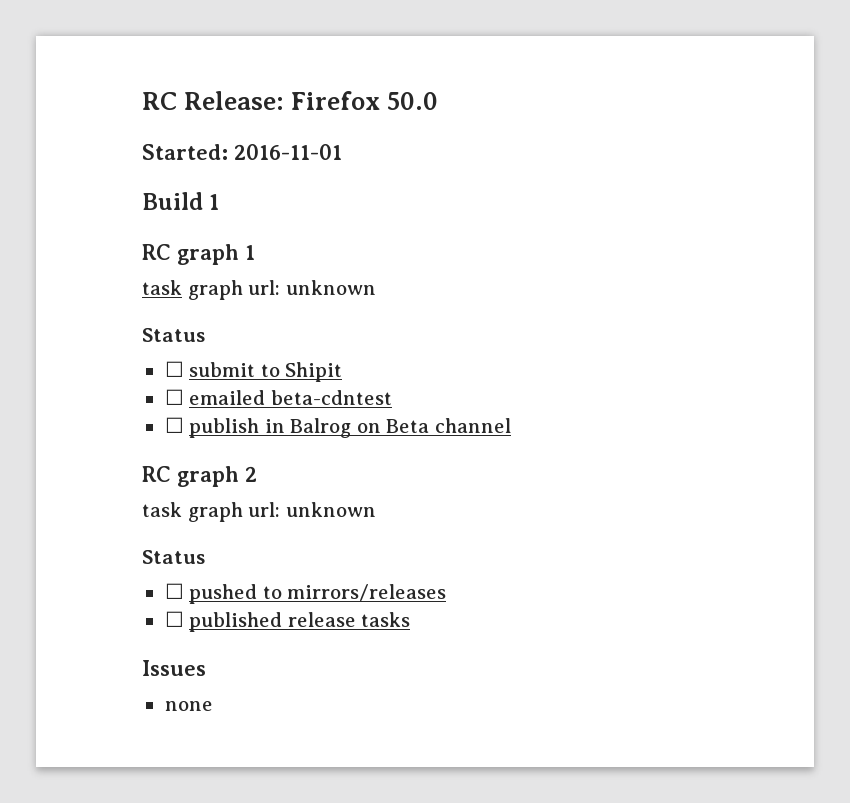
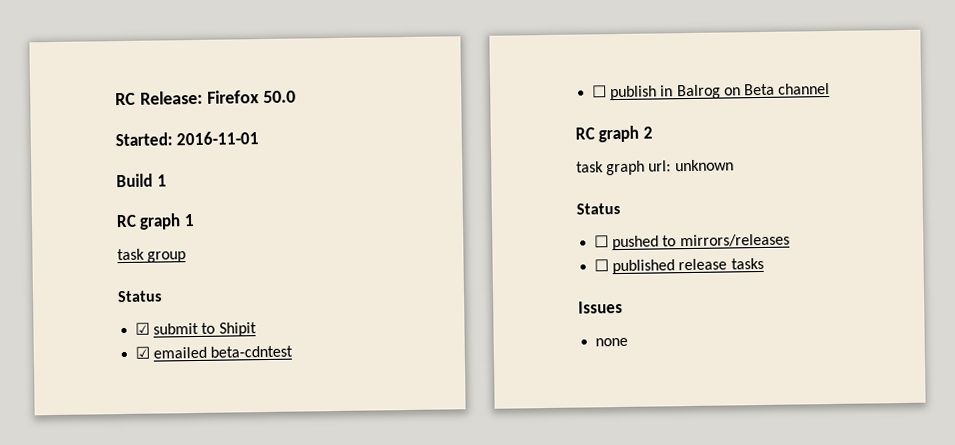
[187,280,376,300] [142,328,205,342] [164,361,184,377] graph url: unknown // Status // ☐ -> [147,251,187,263] [117,290,162,303] [135,322,151,335] group // Status // ☑
[164,389,184,405] ☐ -> [135,346,151,359] ☑

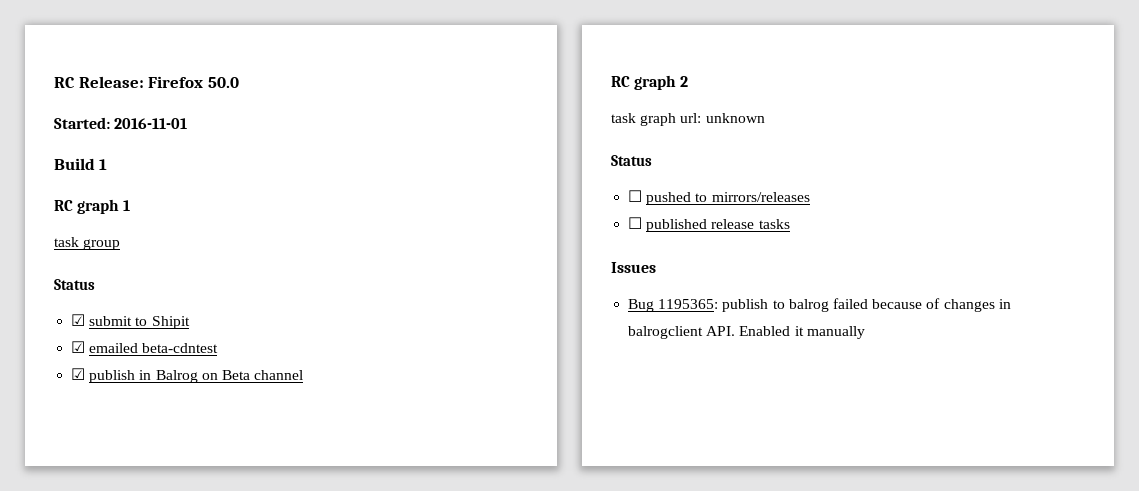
[592,85,608,98] ☐ -> [71,368,86,380] ☑
[595,337,629,347] // none -> [628,298,1011,312] [628,326,865,339] // Bug 1195365: publish to balrog failed because of changes in balrogclient API. Enabled it manually

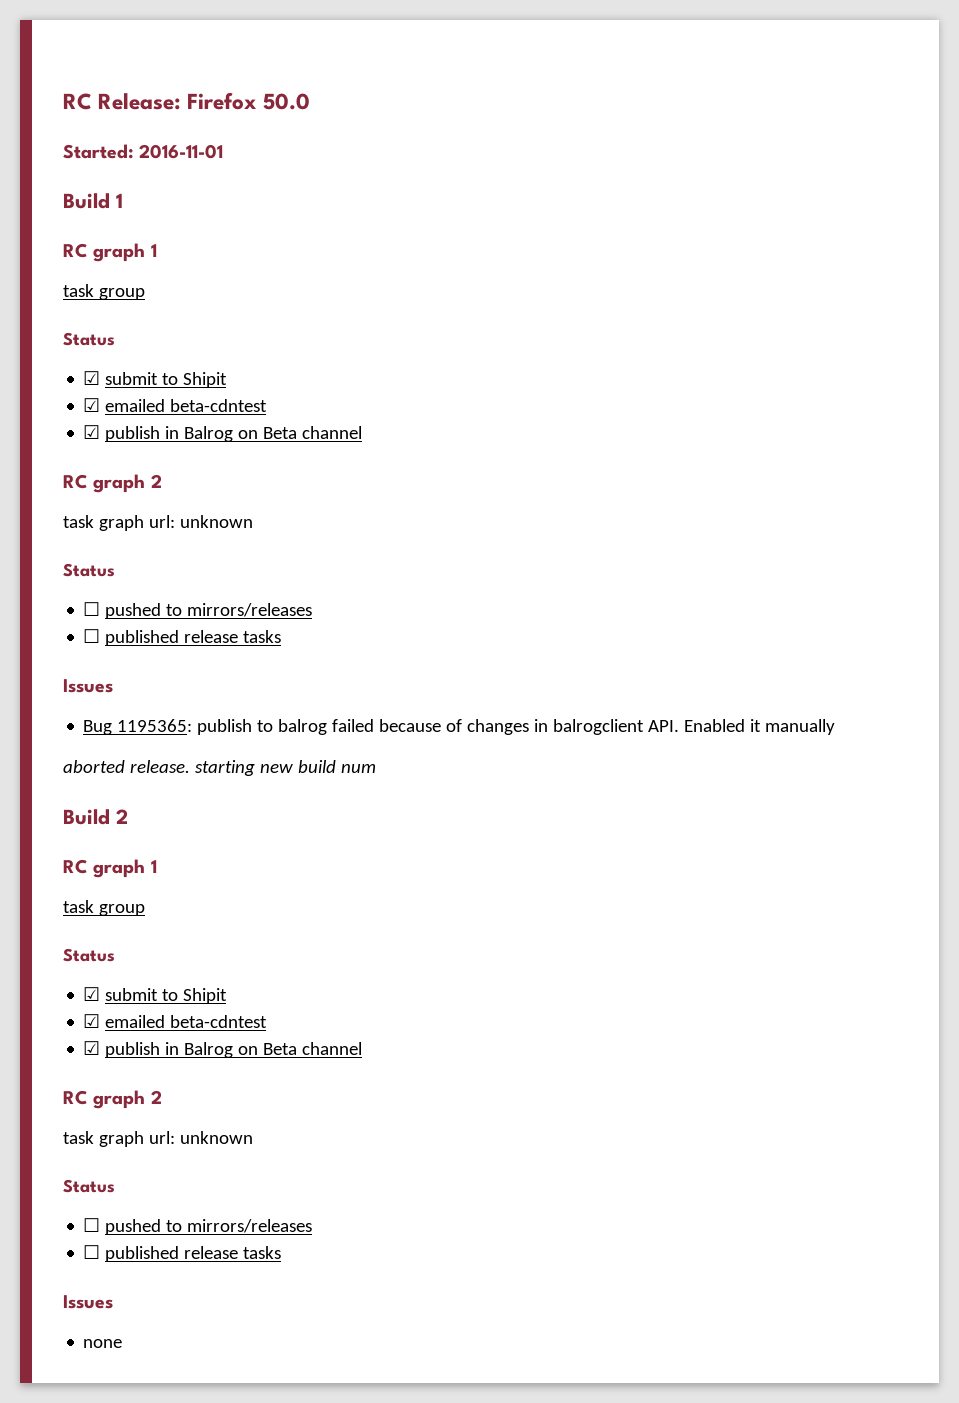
(865, 332) none -> [63,760,376,776] [63,809,128,825] [63,859,157,878] [63,900,145,916] [63,948,115,962] [83,987,228,1004] [83,1014,268,1028] [83,1041,363,1058] [63,1090,162,1109] [63,1131,253,1147] [63,1179,115,1193] [83,1218,313,1235] [83,1245,282,1262] [63,1295,113,1309] [83,1339,123,1348] // aborted release. starting new build num // Build 2 // RC graph 1 // task group // Status // ☑ submit to Shipit // ☑ emailed beta-cdntest // ☑ publish in Balrog on Beta channel // RC graph 2 // task graph url: unknown // Status // ☐ pushed to mirrors/releases // ☐ published release tasks // Issues // none

